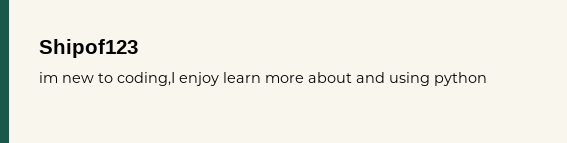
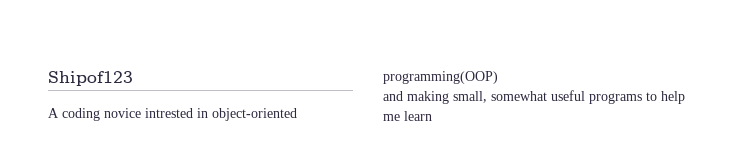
[39,72,487,86] im new to coding,I enjoy learn more about and using python -> [48,108,297,121] [383,71,498,84] [383,90,685,104] [383,111,432,121] A coding novice intrested in object-oriented programming(OOP) // and making small, somewhat useful programs to help me learn

